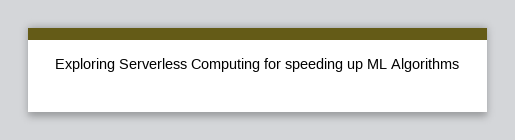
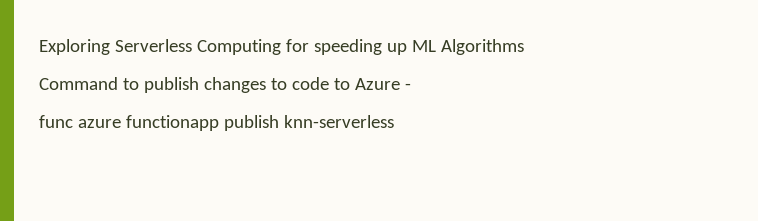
(459, 65) none -> [39,77,411,93] [39,115,394,131] // Command to publish changes to code to Azure - // func azure functionapp publish knn-serverless

